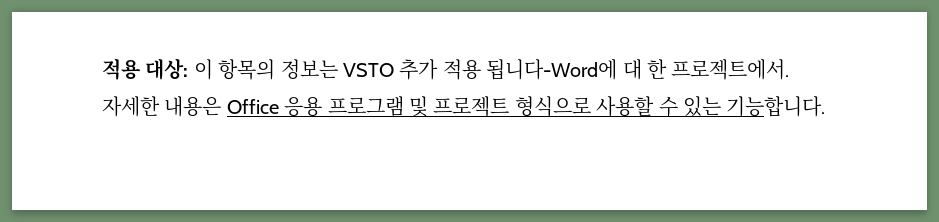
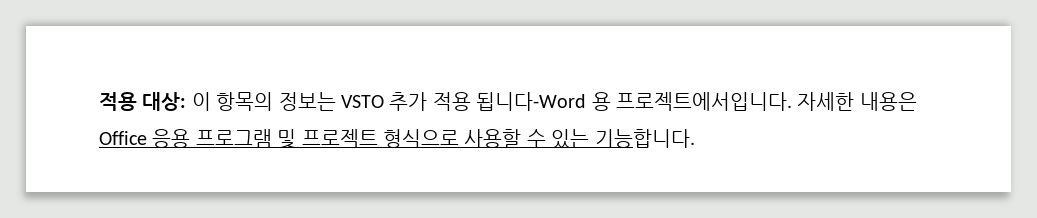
[486,59,790,80] 됩니다-Word에 대 한 프로젝트에서. -> [476,92,792,111] 됩니다-Word 용 프로젝트에서입니다.

